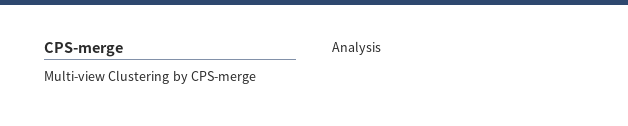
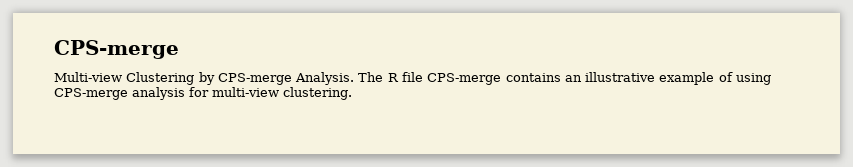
[332,41,381,55] Analysis -> [295,72,772,85] [54,87,352,100] Analysis. The R file CPS-merge contains an illustrative example of using CPS-merge analysis for multi-view clustering.

